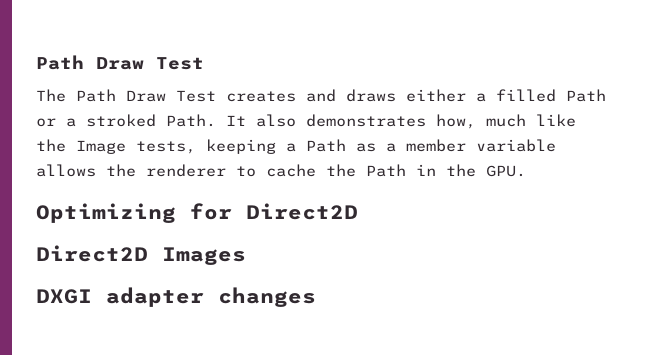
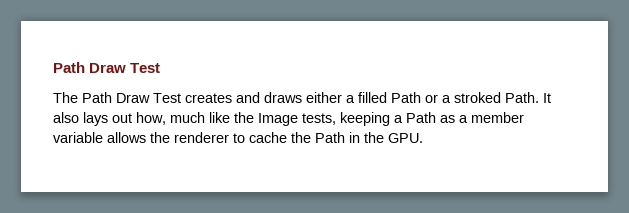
[306,114,426,127] demonstrates -> [83,112,132,126] lays out
[36,203,358,223] [36,245,246,265] [36,287,316,307] // Optimizing for Direct2D // Direct2D Images // DXGI adapter changes -> (423, 138) none

